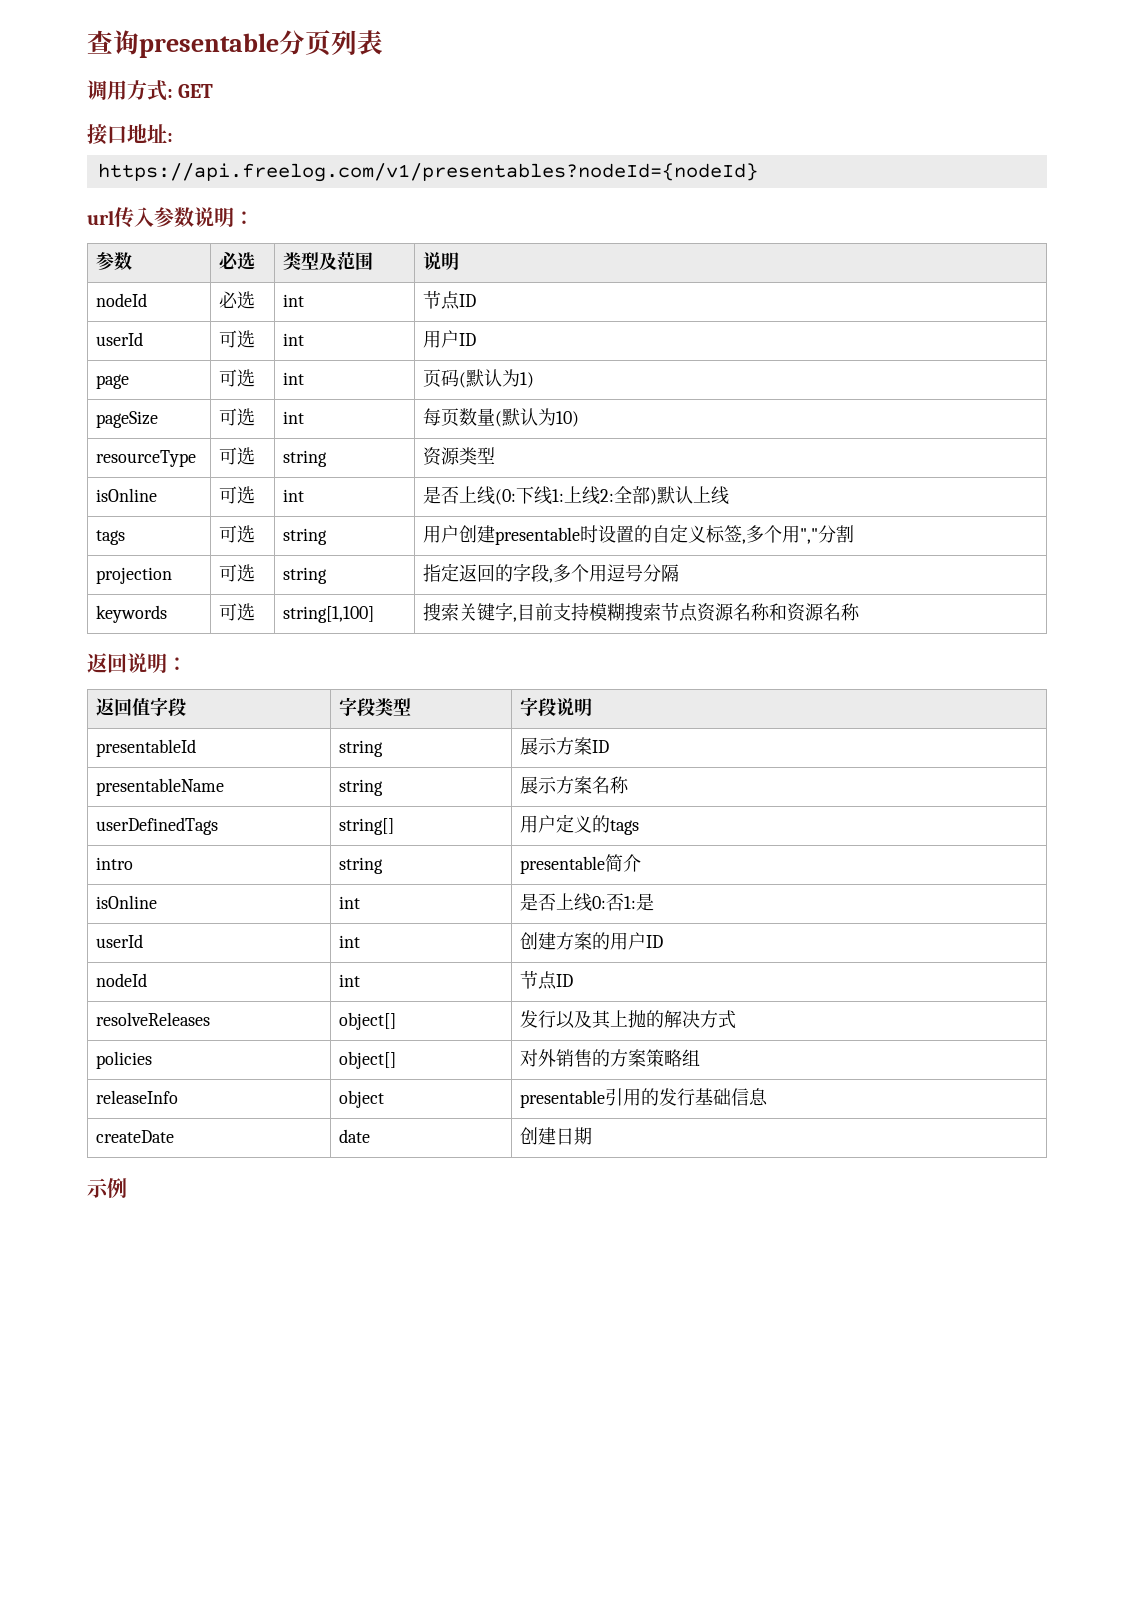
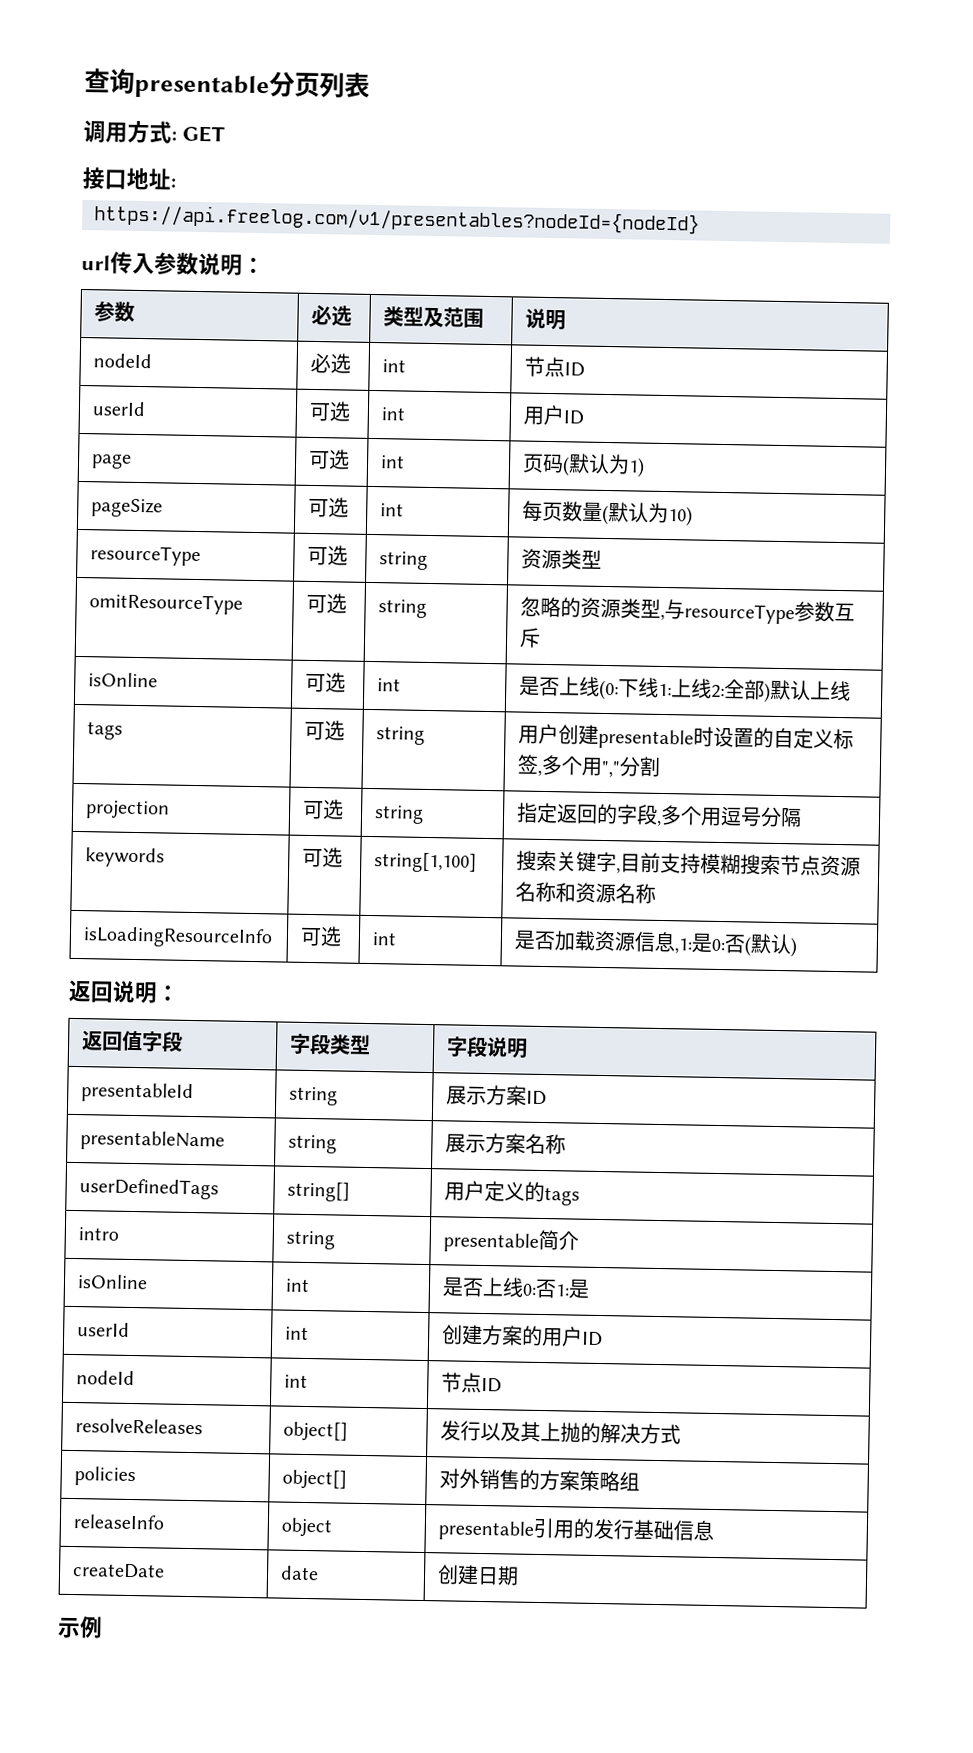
(495, 455) none -> [89,593,244,615] [306,593,348,614] [378,599,428,618] [520,596,856,625] [519,627,542,648] // omitResourceType | 可选 | string | 忽略的资源类型,与resourceType参数互斥
(860, 612) none -> [83,926,274,949] [300,926,343,947] [372,932,398,946] [514,930,799,958] // isLoadingResourceInfo | 可选 | int | 是否加载资源信息,1:是0:否(默认)

